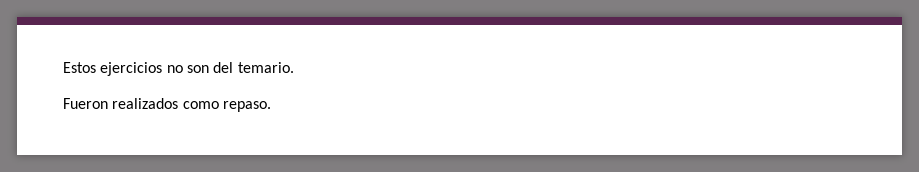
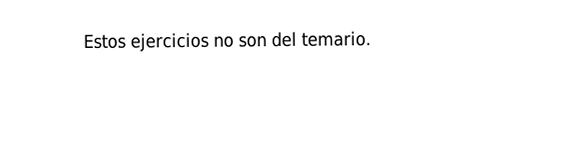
[63,98,271,112] // Fueron realizados como repaso. -> (371, 39) none

